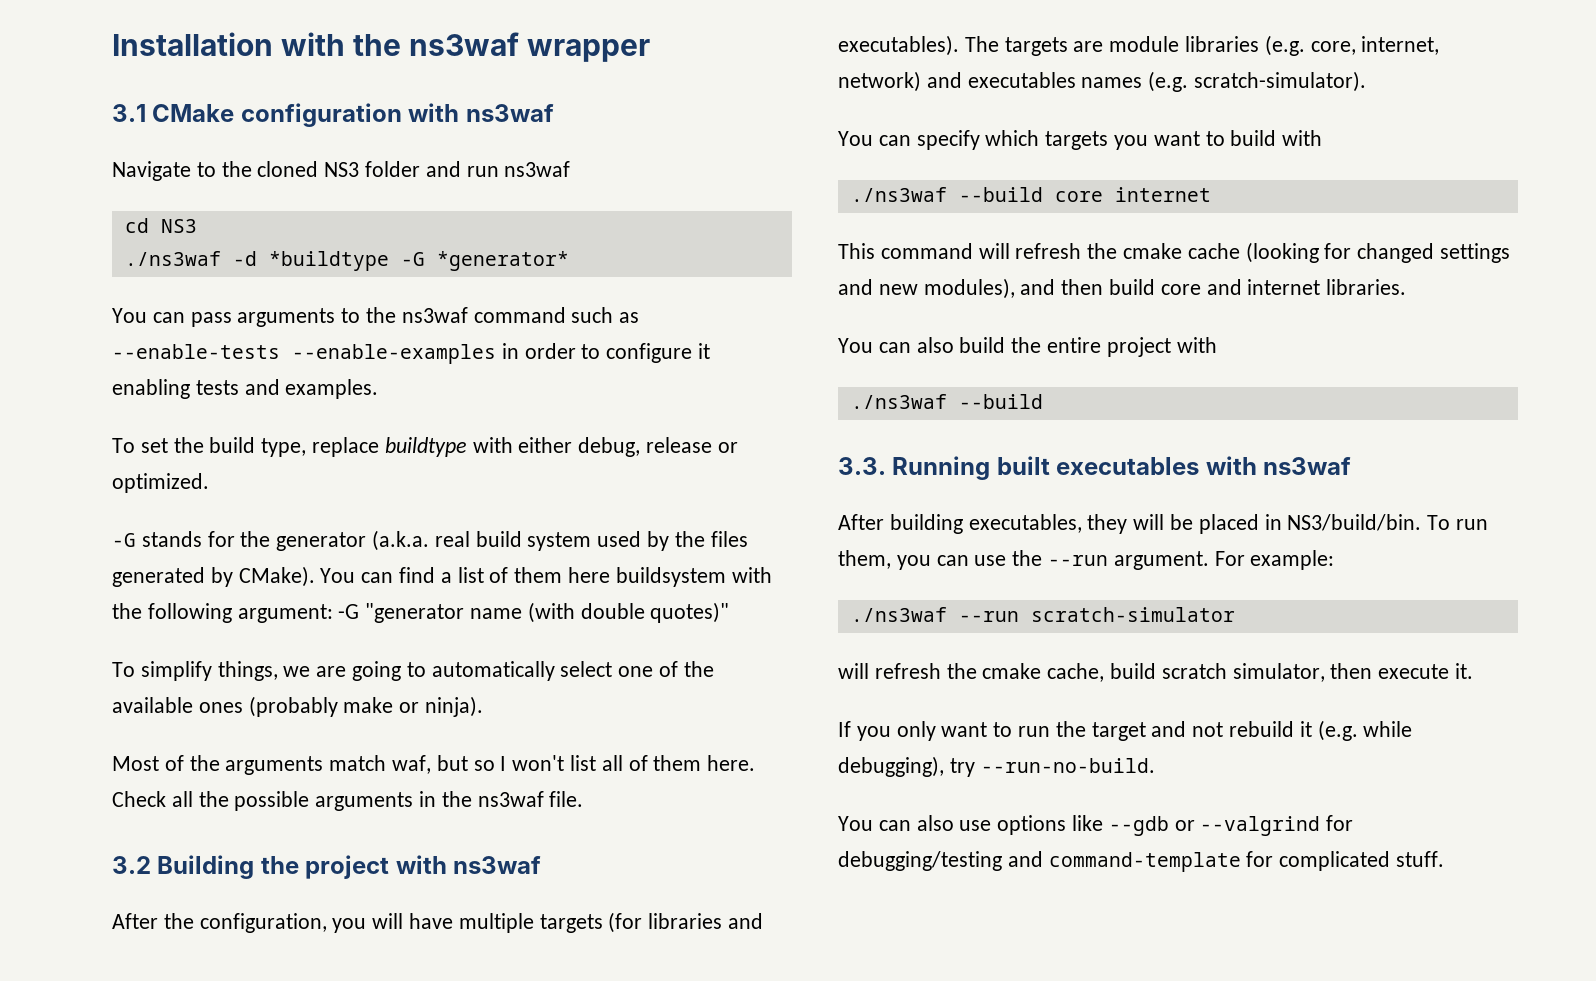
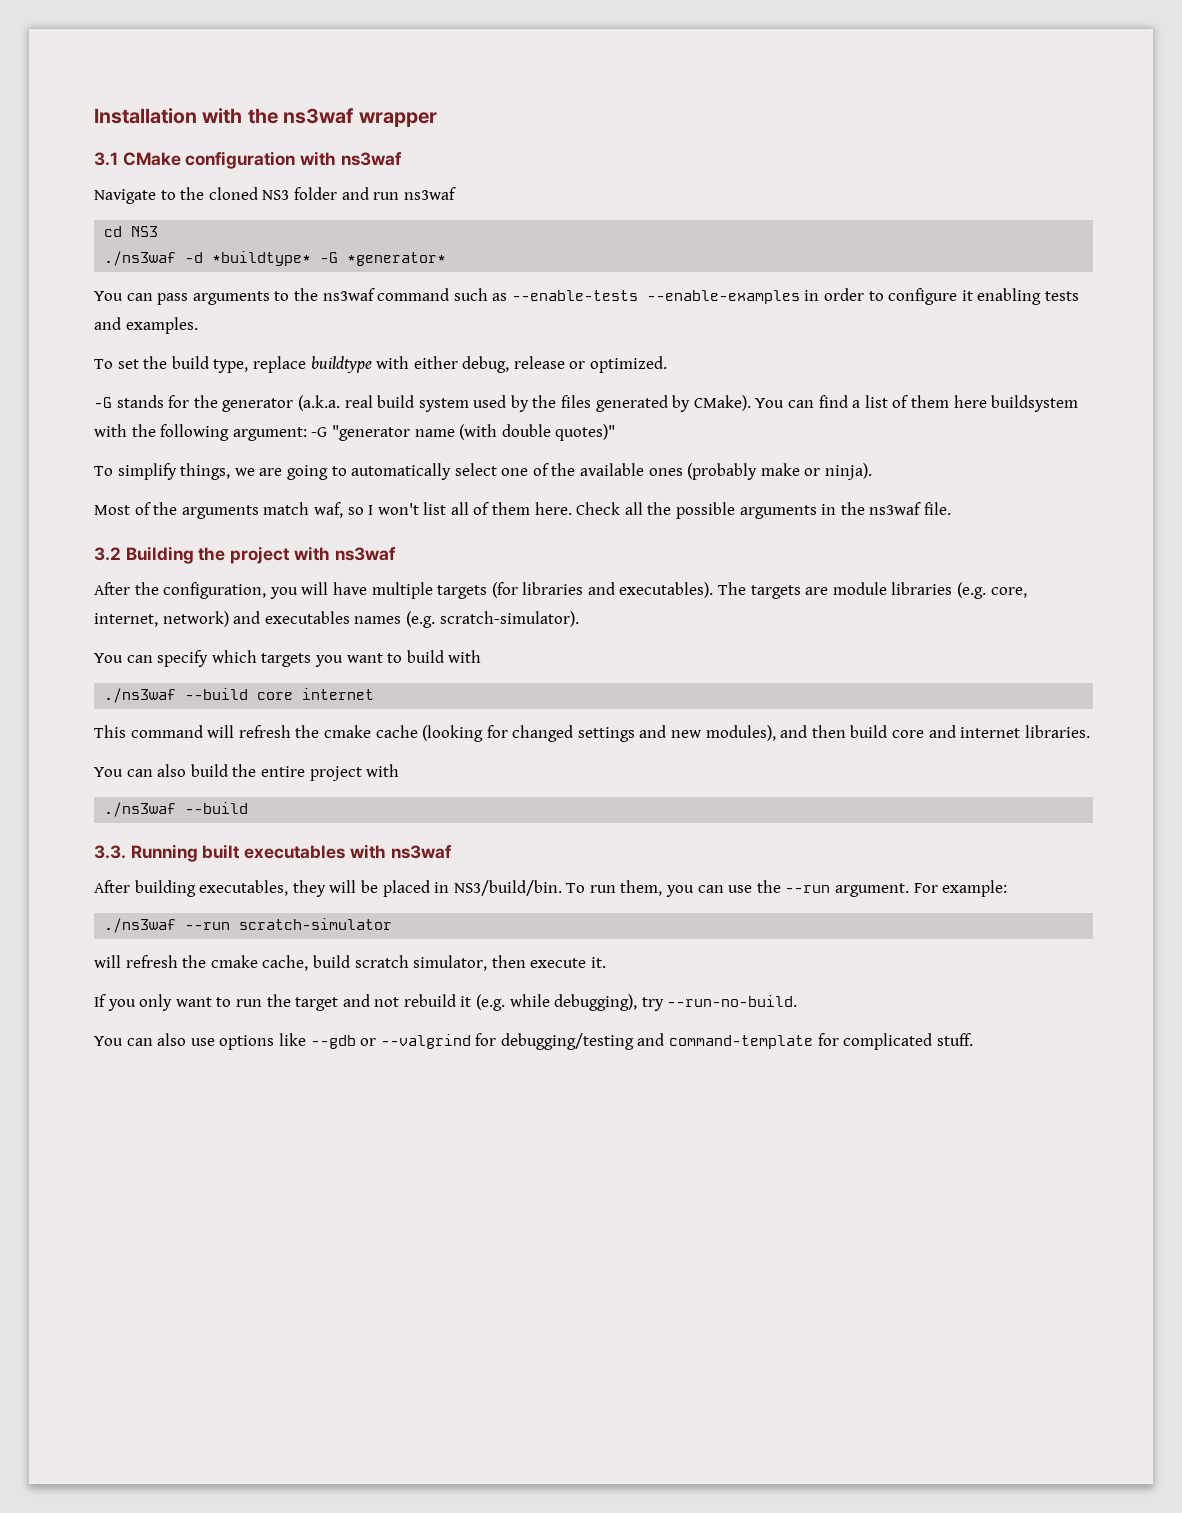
[268,251,389,271] *buildtype -> [212,251,312,266] *buildtype*
[436,755,468,771] but -> (343, 510) none

